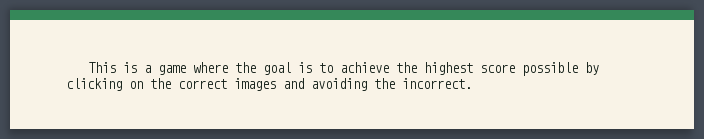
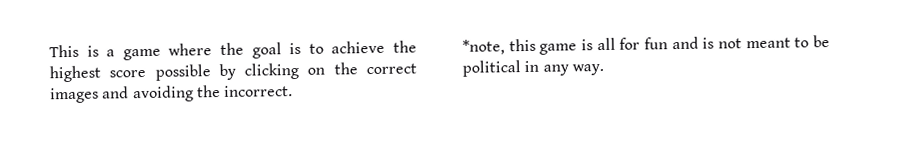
(472, 83) none -> [462,35,830,55] [462,60,604,77] // *note, this game is all for fun and is not meant to be political in any way.

